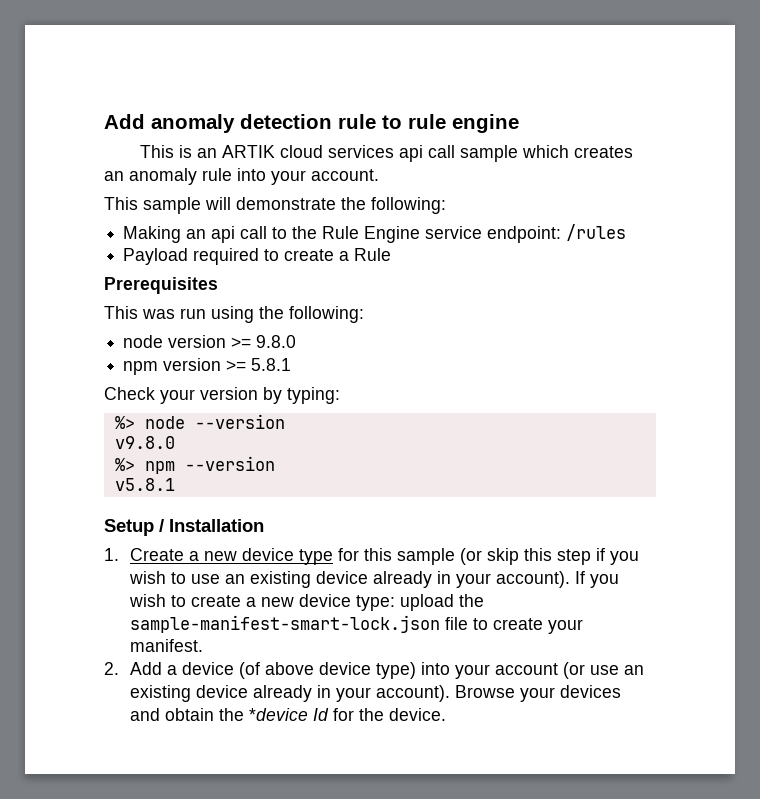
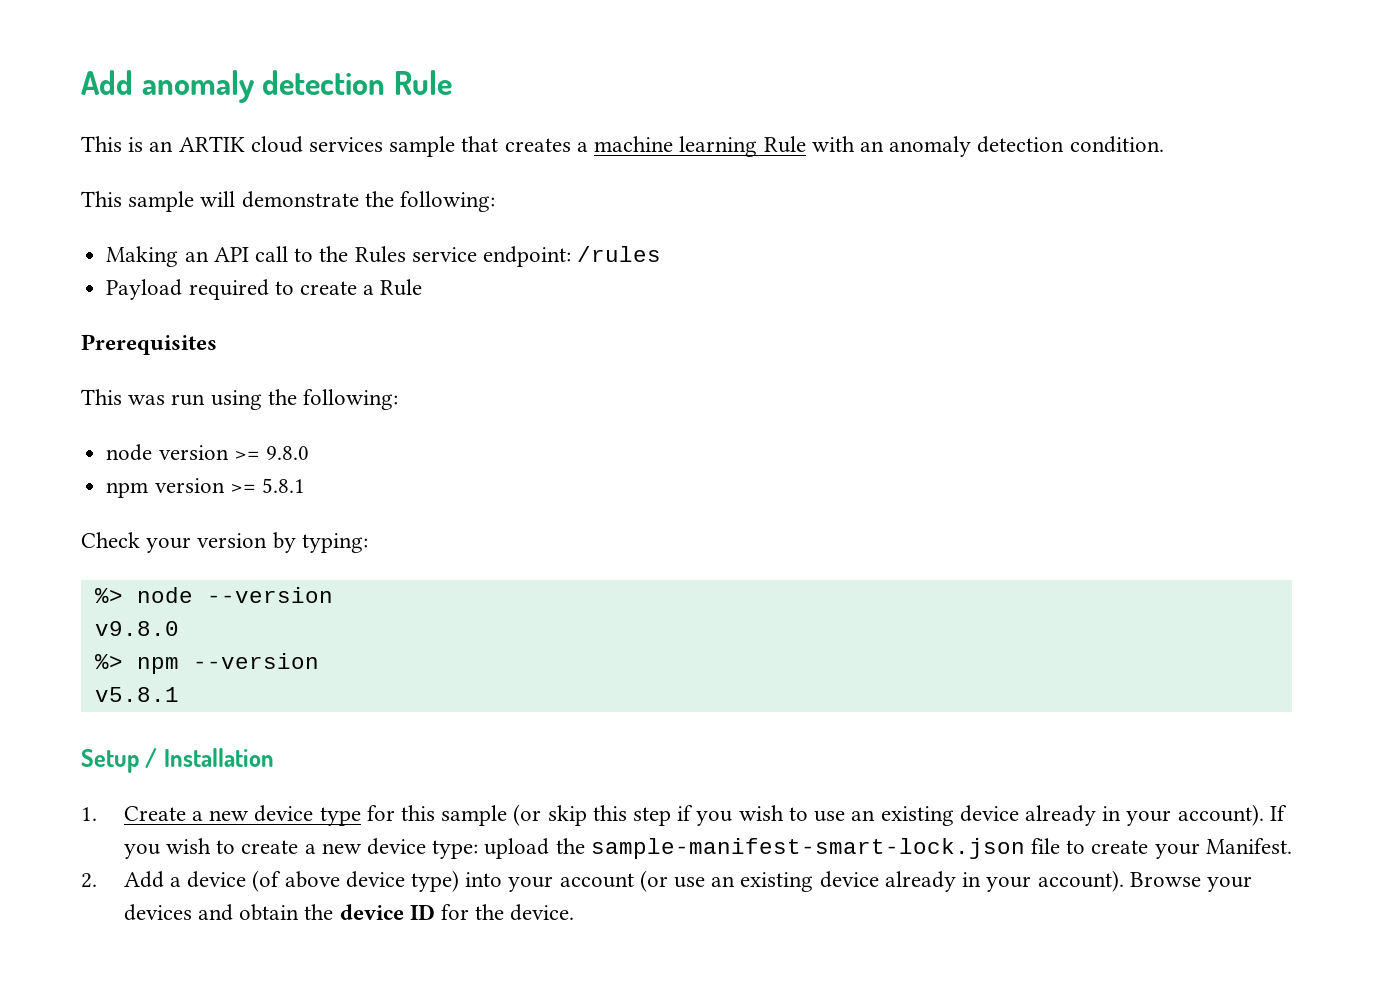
[338,114,519,133] rule to rule engine -> [393,70,452,95] Rule
[399,145,634,162] [104,168,379,185] api call sample which creates an anomaly rule into your account. -> [389,136,1164,157] sample that creates a machine learning Rule with an anomaly detection condition.
[211,226,236,243] api -> [213,247,249,262] API
[322,226,421,243] Rule Engine -> [354,246,406,263] Rules
[130,639,204,652] manifest. -> [1205,838,1292,854] Manifest.
[249,708,330,721] *device Id -> [339,904,435,920] device ID

